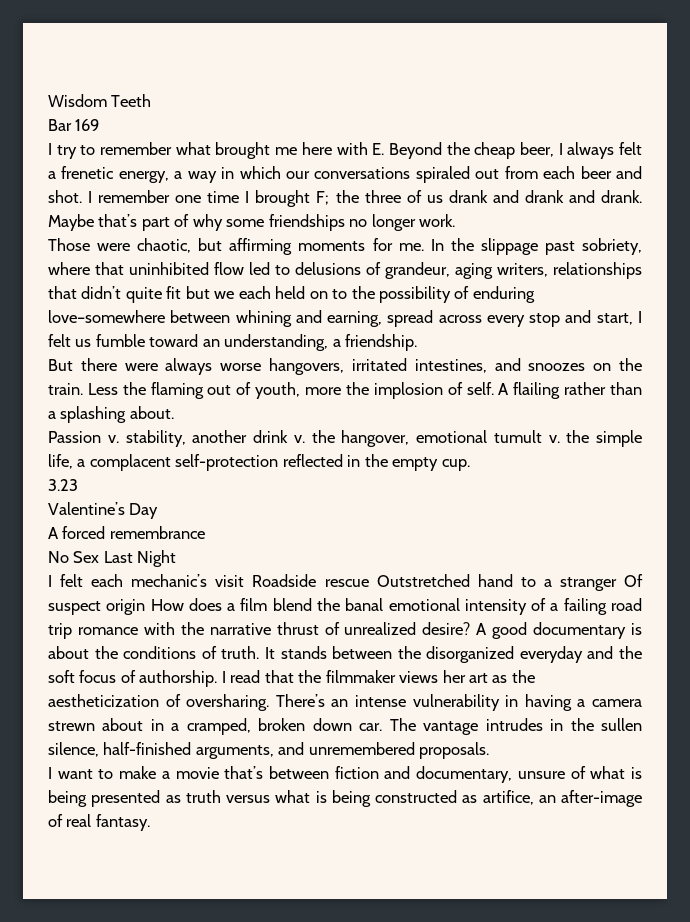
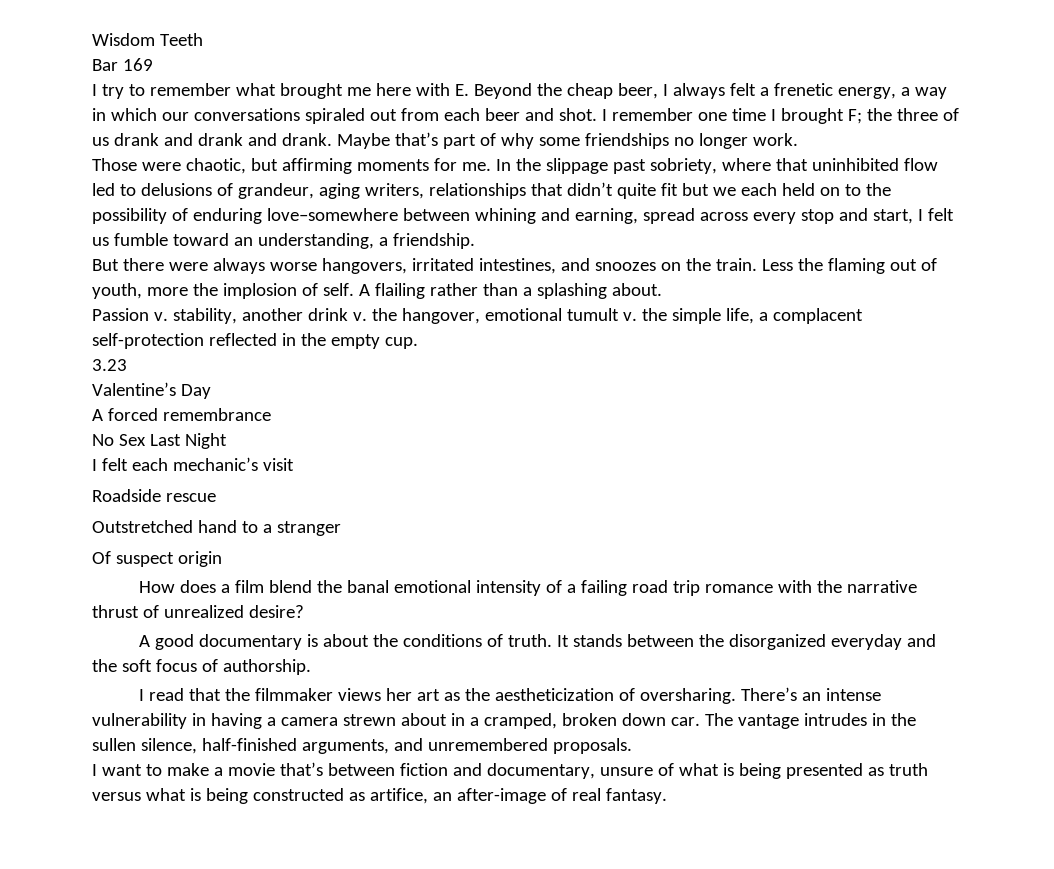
(245, 581) none -> (294, 464) //
(369, 583) none -> (216, 497) //
(617, 584) none -> (341, 528) //
(146, 607) none -> (222, 559) //
(471, 628) none -> (304, 611) //
(218, 678) none -> (311, 667) //

